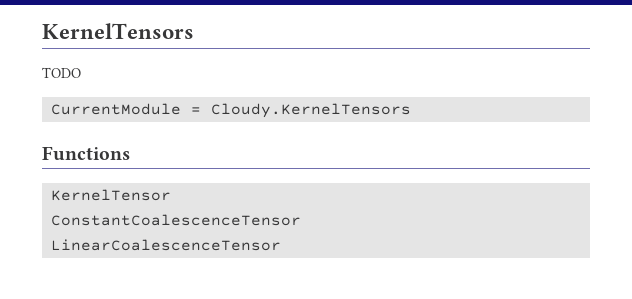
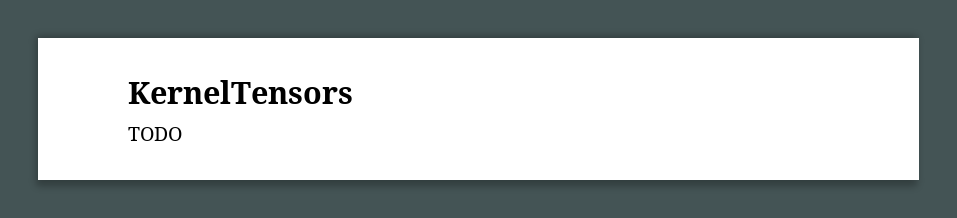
[50,103,411,118] [42,146,130,161] [50,189,171,201] [50,214,301,226] [50,239,281,251] // CurrentModule = Cloudy.KernelTensors // Functions // KernelTensor // ConstantCoalescenceTensor // LinearCoalescenceTensor -> (182, 134) none

